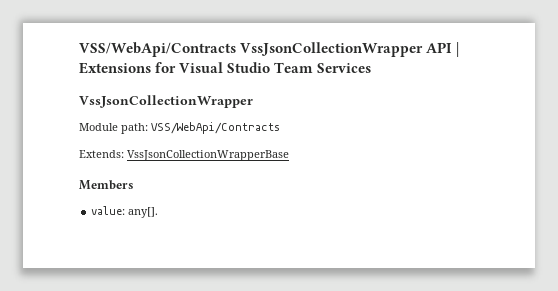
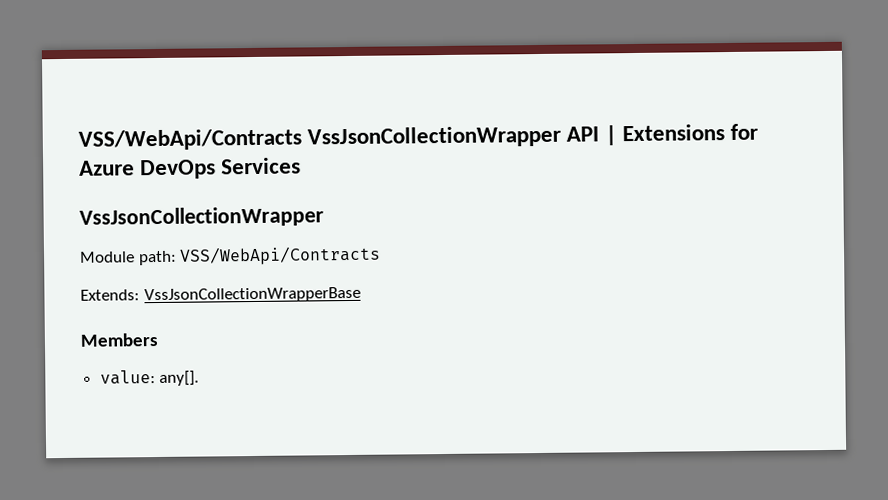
[179,62,314,73] Visual Studio Team -> [79,159,217,180] Azure DevOps

